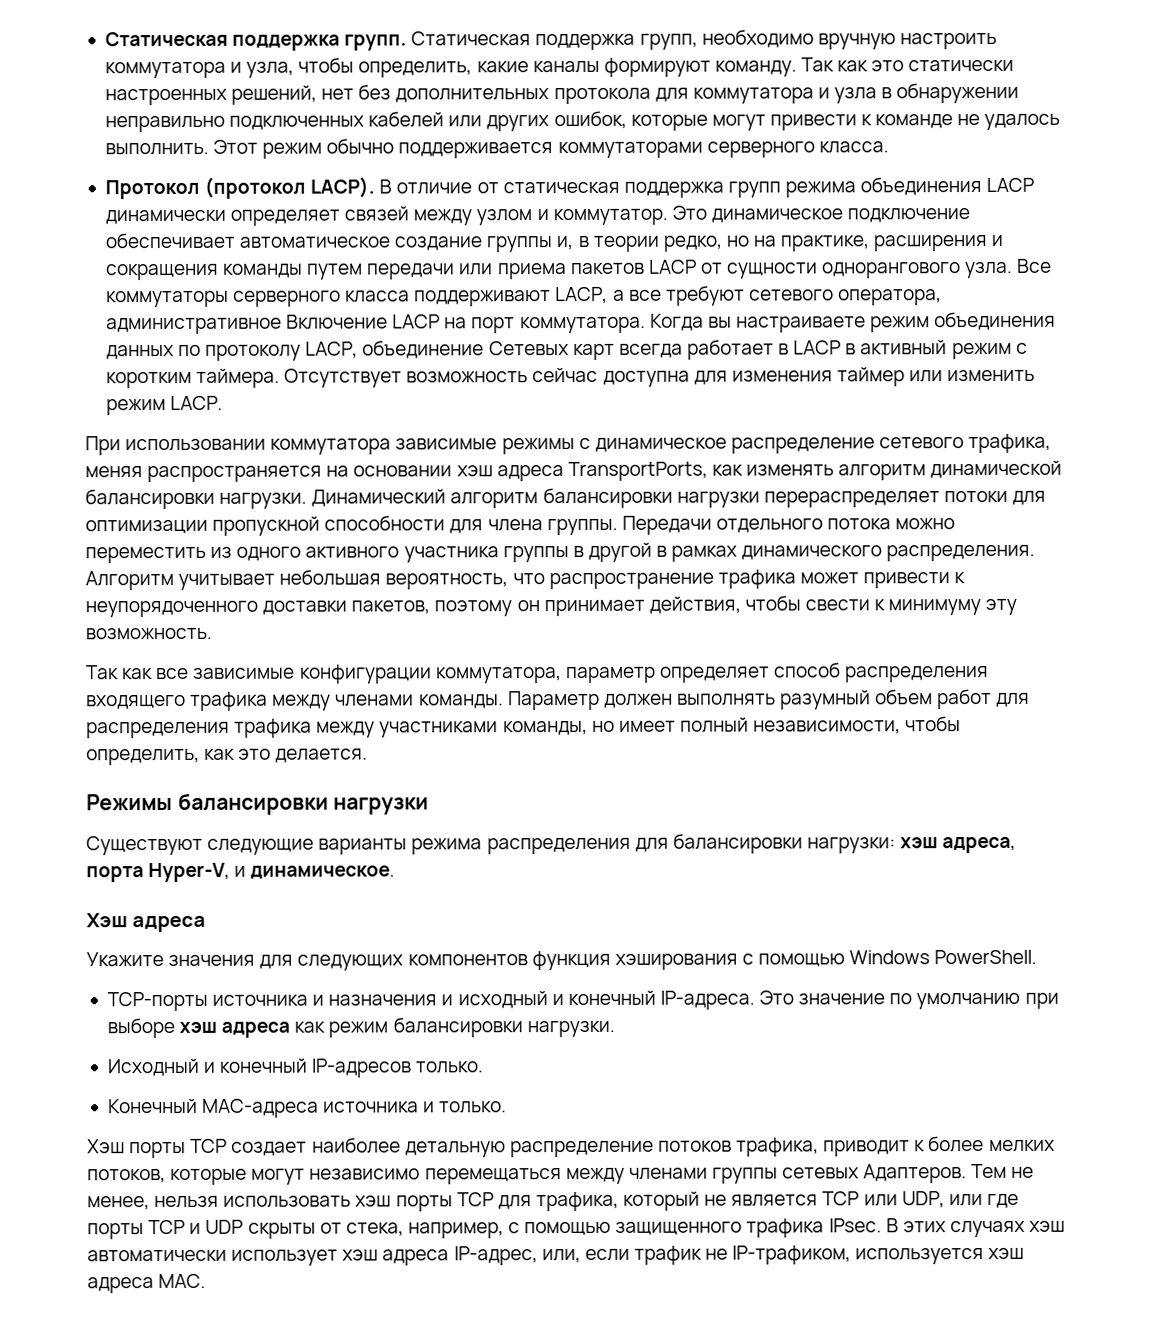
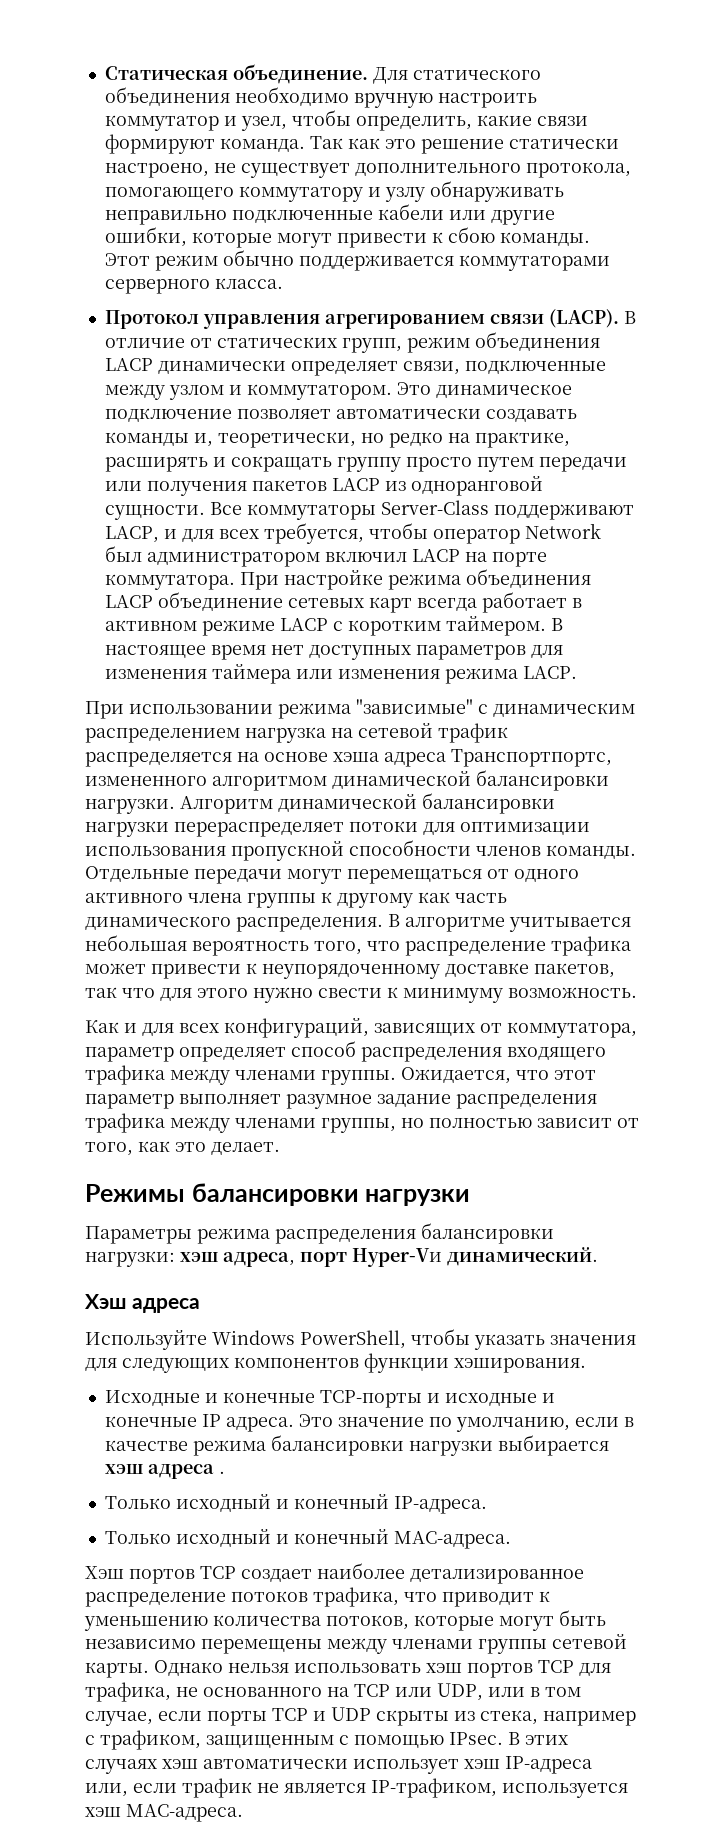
[104,29,997,51] [104,57,1015,79] [104,82,1020,106] [104,110,1061,133] [104,142,209,156] Статическая поддержка групп. Статическая поддержка групп, необходимо вручную настроить коммутатора и узла, чтобы определить, какие каналы формируют команду. Так как это статически настроенных решений, нет без дополнительных протокола для коммутатора и узла в обнаружении неправильно подключенных кабелей или других ошибок, которые могут привести к команде не удалось выполнить. -> [104,64,541,84] [104,87,537,108] [104,110,588,131] [104,134,619,154] [104,162,631,178] [104,181,564,202] [104,204,555,225] [104,227,590,248] Статическая объединение. Для статического объединения необходимо вручную настроить коммутатор и узел, чтобы определить, какие связи формируют команда. Так как это решение статически настроено, не существует дополнительного протокола, помогающего коммутатору и узлу обнаруживать неправильно подключенные кабели или другие ошибки, которые могут привести к сбою команды.
[204,176,857,199] (протокол LACP). В отличие от статическая поддержка групп режима -> [202,309,636,329] [104,337,470,353] управления агрегированием связи (LACP). В отличие от статических групп, режим
[344,206,410,221] связей -> [402,360,606,375] связи, подключенные
[552,208,668,226] коммутатор. -> [246,384,392,400] коммутатором.
[104,232,1004,253] [105,263,304,281] обеспечивает автоматическое создание группы и, в теории редко, но на практике, расширения и сокращения команды -> [236,408,577,422] [104,432,570,448] [104,456,472,472] позволяет автоматически создавать команды и, теоретически, но редко на практике, расширять и сокращать группу просто
[497,263,567,280] приема -> [146,481,247,496] получения
[700,258,1053,279] [105,285,943,308] [105,311,1057,335] [105,339,1028,361] [105,367,1036,389] [105,395,224,416] [85,433,1052,456] [85,461,927,483] от сущности однорангового узла. Все коммутаторы серверного класса поддерживают LACP, а все требуют сетевого оператора, административное Включение LACP на порт коммутатора. Когда вы настраиваете режим объединения данных по протоколу LACP, объединение Сетевых карт всегда работает в LACP в активный режим с коротким таймера. Отсутствует возможность сейчас доступна для изменения таймер или изменить режим LACP. // При использовании коммутатора зависимые режимы с динамическое распределение сетевого трафика, меняя распространяется на основании хэш адреса TransportPorts, как изменять алгоритм -> [384,476,543,496] [104,500,634,520] [104,523,601,544] [104,546,547,567] [104,569,591,590] [104,592,582,613] [104,616,563,636] [104,645,563,660] [104,664,577,684] [85,699,635,719] [85,723,508,743] [85,749,612,767] [85,776,327,791] из одноранговой сущности. Все коммутаторы Server-Class поддерживают LACP, и для всех требуется, чтобы оператор Network был администратором включил LACP на порте коммутатора. При настройке режима объединения LACP объединение сетевых карт всегда работает в активном режиме LACP с коротким таймером. В настоящее время нет доступных параметров для изменения таймера или изменения режима LACP. // При использовании режима "зависимые" с динамическим распределением нагрузка на сетевой трафик распределяется на основе хэша адреса Транспортпортс, измененного алгоритмом
[311,489,539,509] Динамический алгоритм -> [180,794,417,814] Алгоритм динамической
(208, 526) none -> [85,846,226,856] использования
[449,515,956,536] [85,542,1036,564] [85,569,966,591] [85,595,801,618] для члена группы. Передачи отдельного потока можно переместить из одного активного участника группы в другой в рамках динамического распределения. Алгоритм учитывает небольшая вероятность, что распространение трафика может привести к неупорядоченного доставки пакетов, поэтому он принимает действия, чтобы -> [476,845,636,859] [85,866,579,884] [85,892,507,908] [85,914,631,932] [85,935,631,956] [85,963,615,979] [85,987,313,1003] членов команды. Отдельные передачи могут перемещаться от одного активного члена группы к другому как часть динамического распределения. В алгоритме учитывается небольшая вероятность того, что распределение трафика может привести к неупорядоченному доставке пакетов, так что для этого нужно
[985,598,1018,616] эту -> (503, 995) none
[85,664,432,684] Так как все зависимые конфигурации -> [85,1018,502,1038] Как и для всех конфигураций, зависящих от
[418,688,1031,711] [86,716,962,739] [86,748,369,766] команды. Параметр должен выполнять разумный объем работ для распределения трафика между участниками команды, но имеет полный независимости, чтобы определить, как это делается. -> [321,1067,596,1085] [85,1094,597,1109] [85,1113,639,1133] [85,1141,280,1156] группы. Ожидается, что этот параметр выполняет разумное задание распределения трафика между членами группы, но полностью зависит от того, как это делает.
[86,835,408,856] Существуют следующие варианты -> [85,1226,192,1244] Параметры
[634,837,669,852] для -> (416, 1236) none
[86,862,396,883] [86,913,207,933] [86,949,1038,971] [106,990,1059,1012] [106,1017,615,1039] [106,1058,484,1078] [107,1098,508,1118] [87,1139,187,1159] порта Hyper-V, и динамическое. // Хэш адреса // Укажите значения для следующих компонентов функция хэширования с помощью Windows PowerShell. // TCP-порты источника и назначения и исходный и конечный IP-адреса. Это значение по умолчанию при выборе хэш адреса как режим балансировки нагрузки. // Исходный и конечный IP-адресов только. // Конечный MAC-адреса источника и только. // Хэш порты -> [300,1247,598,1267] [85,1294,200,1313] [85,1329,636,1350] [85,1353,586,1373] [104,1390,555,1408] [104,1414,634,1432] [104,1435,609,1456] [104,1464,225,1479] [104,1494,487,1514] [104,1529,511,1549] [85,1566,195,1584] порт Hyper-Vи динамический. // Хэш адреса // Используйте Windows PowerShell, чтобы указать значения для следующих компонентов функции хэширования. // Исходные и конечные TCP-порты и исходные и конечные IP адреса. Это значение по умолчанию, если в качестве режима балансировки нагрузки выбирается хэш адреса . // Только исходный и конечный IP-адреса. // Только исходный и конечный MAC-адреса. // Хэш портов
[404,1141,506,1158] детальную -> [410,1569,584,1584] детализированное
(820, 1147) none -> [404,1592,437,1602] что
[928,1136,1055,1153] более мелких -> [84,1615,321,1631] уменьшению количества
[309,1163,1035,1185] [87,1196,150,1211] независимо перемещаться между членами группы сетевых Адаптеров. Тем не менее, -> [559,1610,606,1626] [85,1634,627,1654] [85,1660,223,1678] быть независимо перемещены между членами группы сетевой карты. Однако
[395,1195,453,1212] порты -> [467,1663,533,1678] портов
[623,1191,819,1211] который не является -> [176,1687,349,1697] не основанного на
[986,1193,1019,1209] где -> [530,1687,581,1697] [85,1711,202,1726] в том случае, если
[319,1218,825,1239] от стека, например, с помощью защищенного трафика -> [454,1710,636,1726] [85,1730,444,1750] из стека, например с трафиком, защищенным с помощью
[382,1246,538,1266] адреса IP-адрес, -> [505,1756,592,1774] IP-адреса
(729, 1254) none -> [284,1783,366,1793] является
[87,1273,207,1294] адреса MAC. -> [126,1804,243,1822] MAC-адреса.

